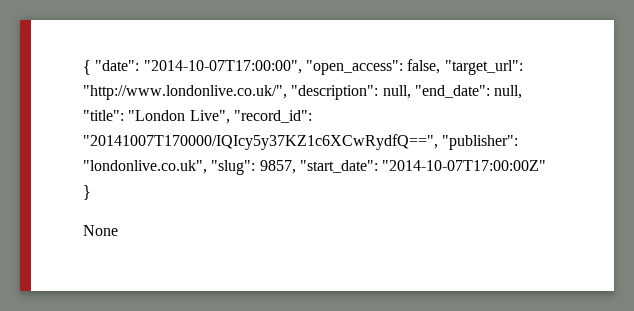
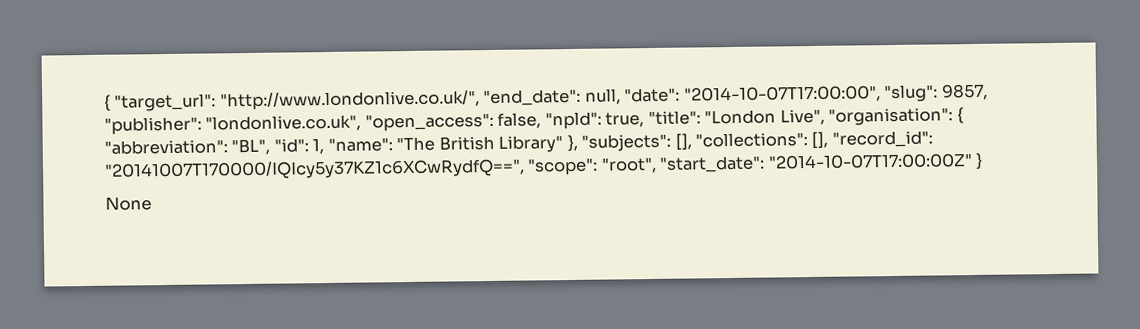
[83,59,523,75] [83,85,523,100] [83,110,312,124] [83,134,519,150] [83,160,296,175] { "date": "2014-10-07T17:00:00", "open_access": false, "target_url": "http://www.londonlive.co.uk/", "description": null, "end_date": null, "title": "London Live", "record_id": "20141007T170000/IQIcy5y37KZ1c6XCwRydfQ==", "publisher": "londonlive.co.uk", "slug": 9857, -> [104,83,988,112] [104,107,964,135] [104,130,933,156] [104,156,657,181] { "target_url": "http://www.londonlive.co.uk/", "end_date": null, "date": "2014-10-07T17:00:00", "slug": 9857, "publisher": "londonlive.co.uk", "open_access": false, "npld": true, "title": "London Live", "organisation": { "abbreviation": "BL", "id": 1, "name": "The British Library" }, "subjects": [], "collections": [], "record_id": "20141007T170000/IQIcy5y37KZ1c6XCwRydfQ==", "scope": "root",

